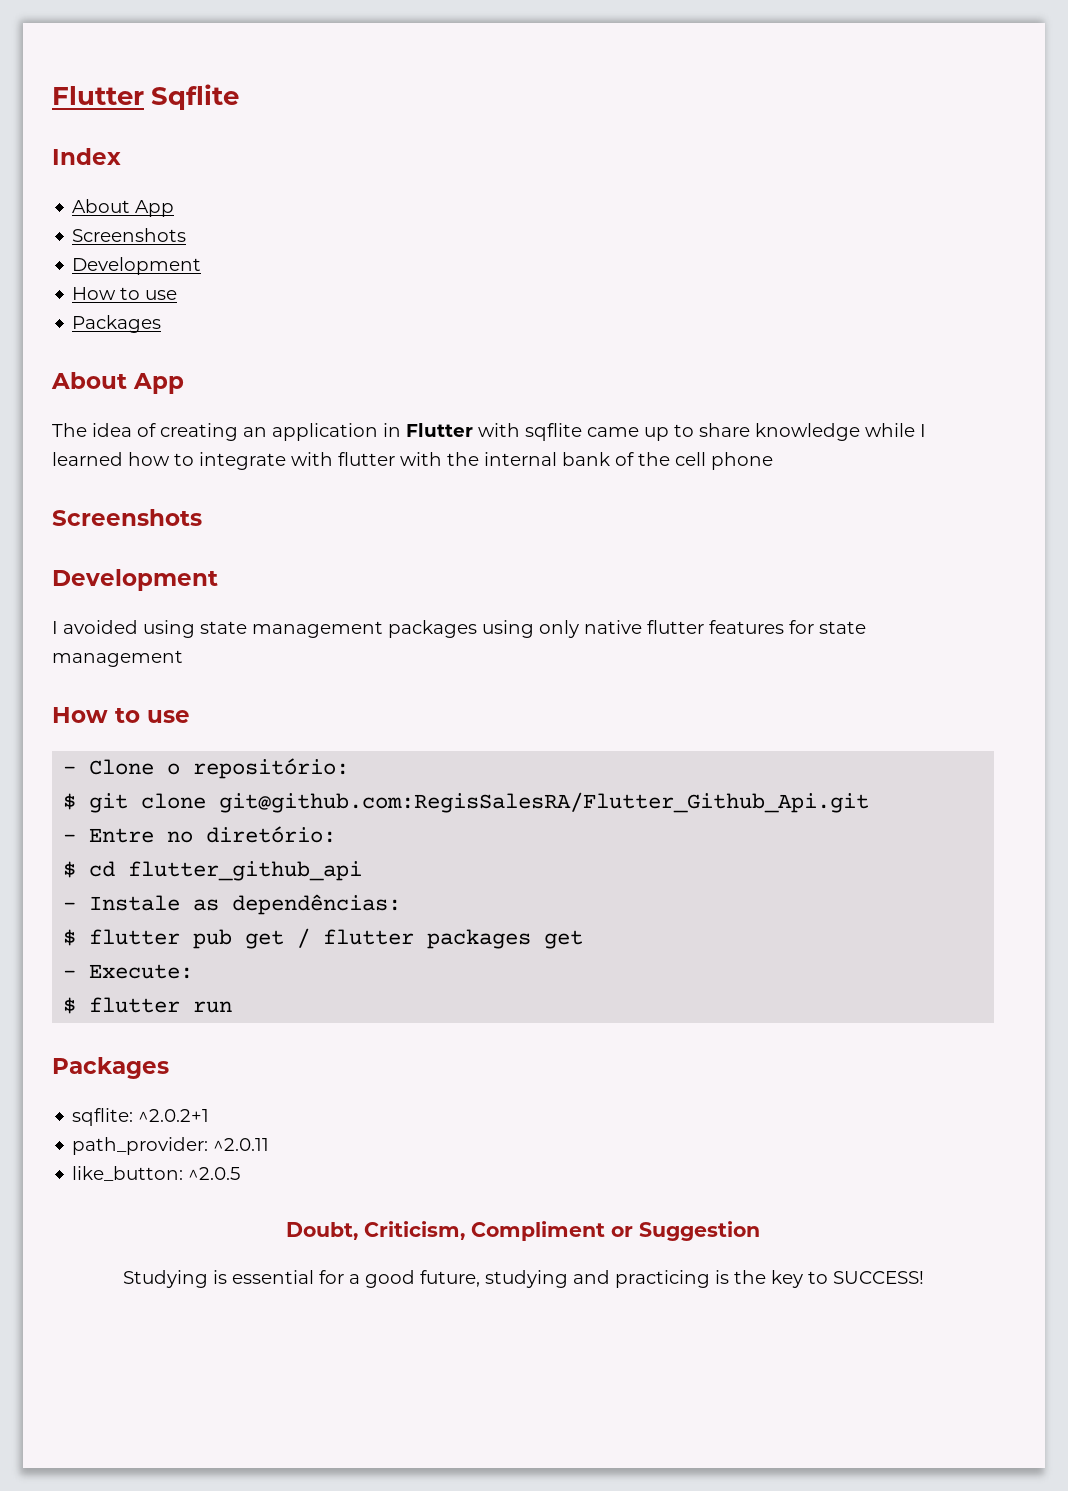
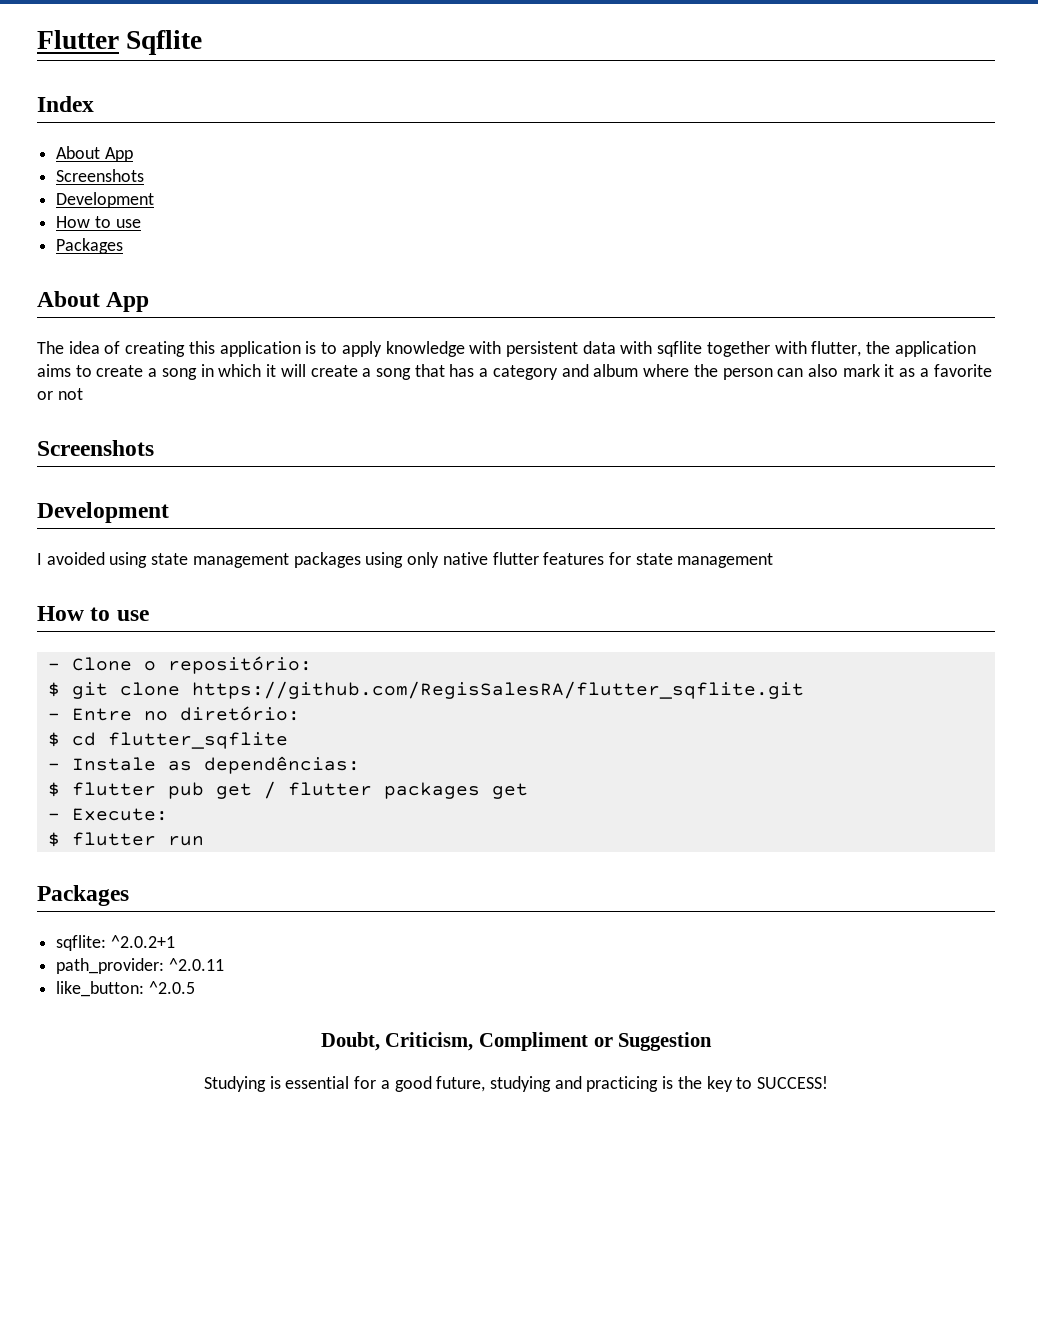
[243,423,926,441] [52,452,773,470] an application in Flutter with sqflite came up to share knowledge while I learned how to integrate with flutter with the internal bank of the cell phone -> [188,341,976,357] [37,364,992,380] [37,388,83,400] this application is to apply knowledge with persistent data with sqflite together with flutter, the application aims to create a song in which it will create a song that has a category and album where the person can also mark it as a favorite or not
[219,792,870,813] git@github.com:RegisSalesRA/Flutter_Github_Api.git -> [191,681,804,699] https://github.com/RegisSalesRA/flutter_sqflite.git
[128,861,363,881] flutter_github_api -> [107,732,288,749] flutter_sqflite

